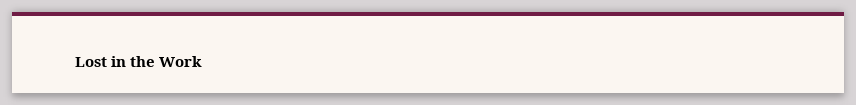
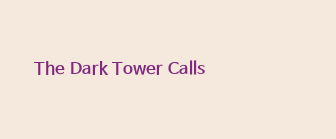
[75,56,203,67] Lost in the Work -> [34,60,205,75] The Dark Tower Calls

